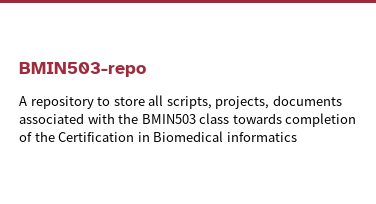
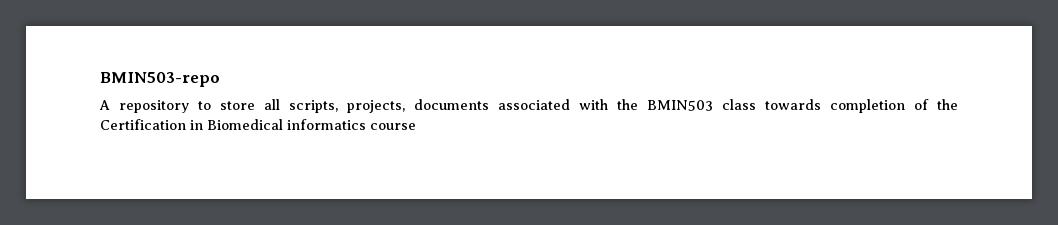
(297, 137) none -> [370,123,416,130] course

